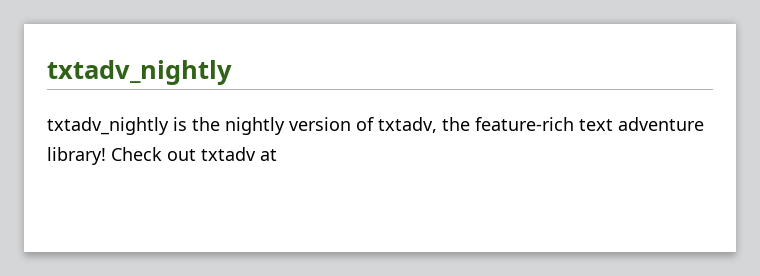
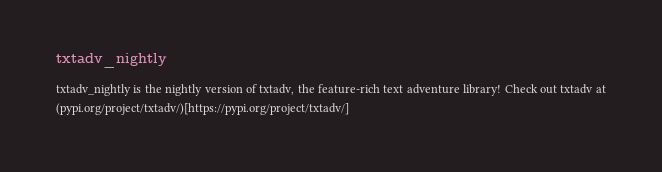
(277, 155) none -> [56,103,349,115] (pypi.org/project/txtadv/)[https://pypi.org/project/txtadv/]

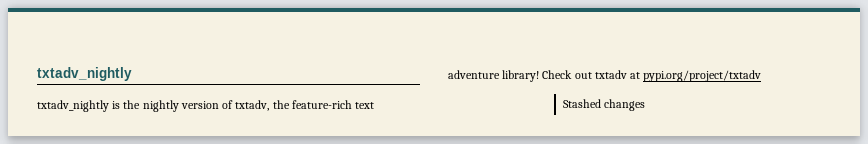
[56,103,349,115] (pypi.org/project/txtadv/)[https://pypi.org/project/txtadv/] -> [643,70,762,82] [562,99,646,111] pypi.org/project/txtadv // Stashed changes

